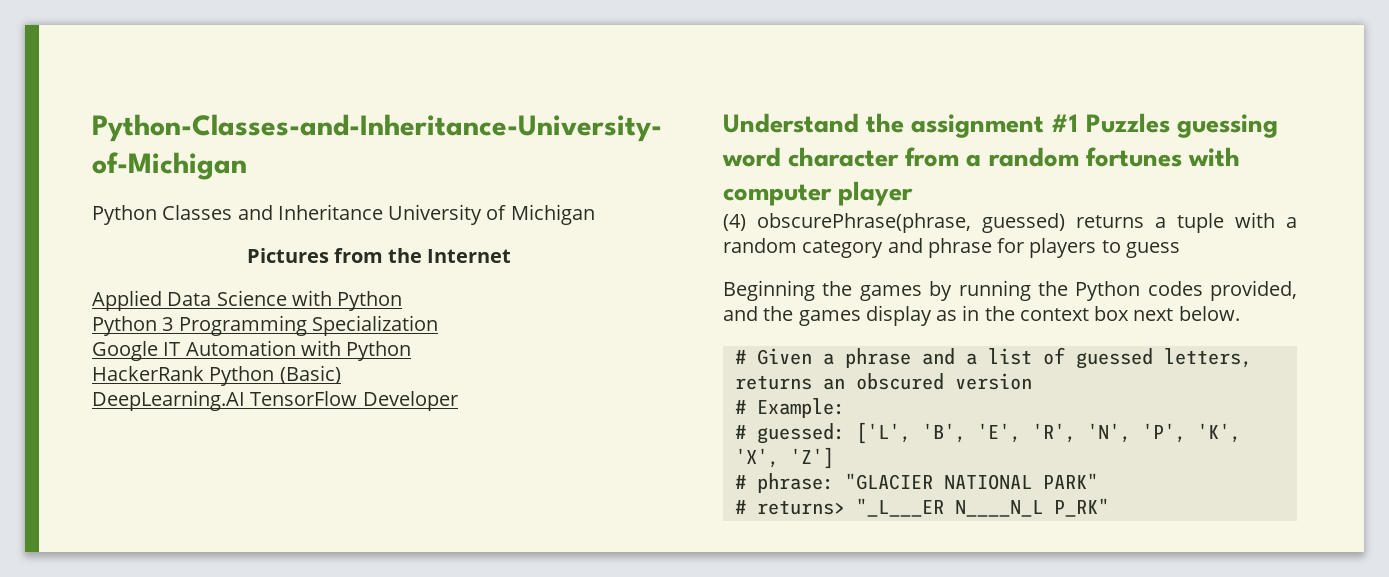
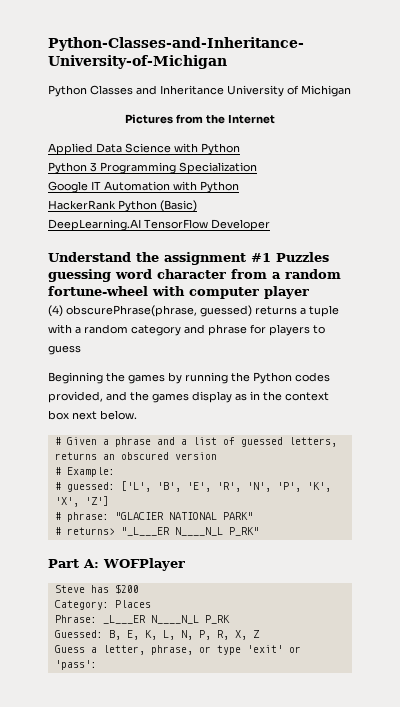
[1085,147,1182,167] fortunes -> [48,286,148,296] fortune-wheel
(1109, 507) none -> [48,558,185,571] [54,584,139,594] [54,600,151,610] [54,615,230,624] [54,630,260,640] [54,645,301,655] [54,660,97,670] // Part A: WOFPlayer // Steve has $200 // Category: Places // Phrase: _L___ER N____N_L P_RK // Guessed: B, E, K, L, N, P, R, X, Z // Guess a letter, phrase, or type 'exit' or 'pass':

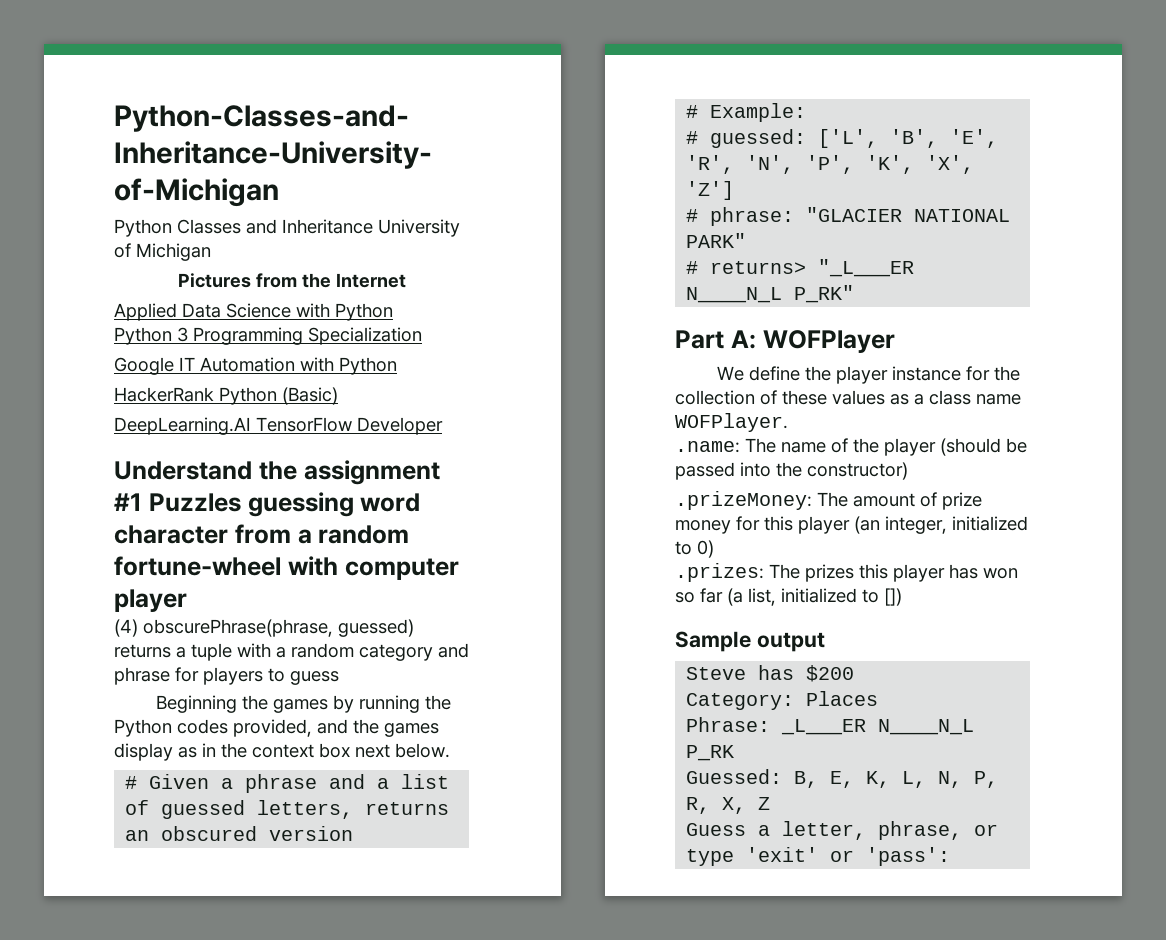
(185, 564) none -> [716,366,1020,384] [675,390,1021,405] [675,413,788,432] [675,438,1027,456] [675,462,908,480] [675,491,982,510] [675,516,1028,534] [675,540,714,558] [675,563,1018,582] [675,588,902,606] [675,631,825,652] // We define the player instance for the collection of these values as a class name WOFPlayer. // .name: The name of the player (should be passed into the constructor) // .prizeMoney: The amount of prize money for this player (an integer, initialized to 0) // .prizes: The prizes this player has won so far (a list, initialized to []) // Sample output

